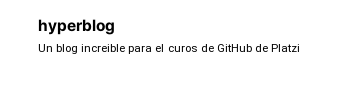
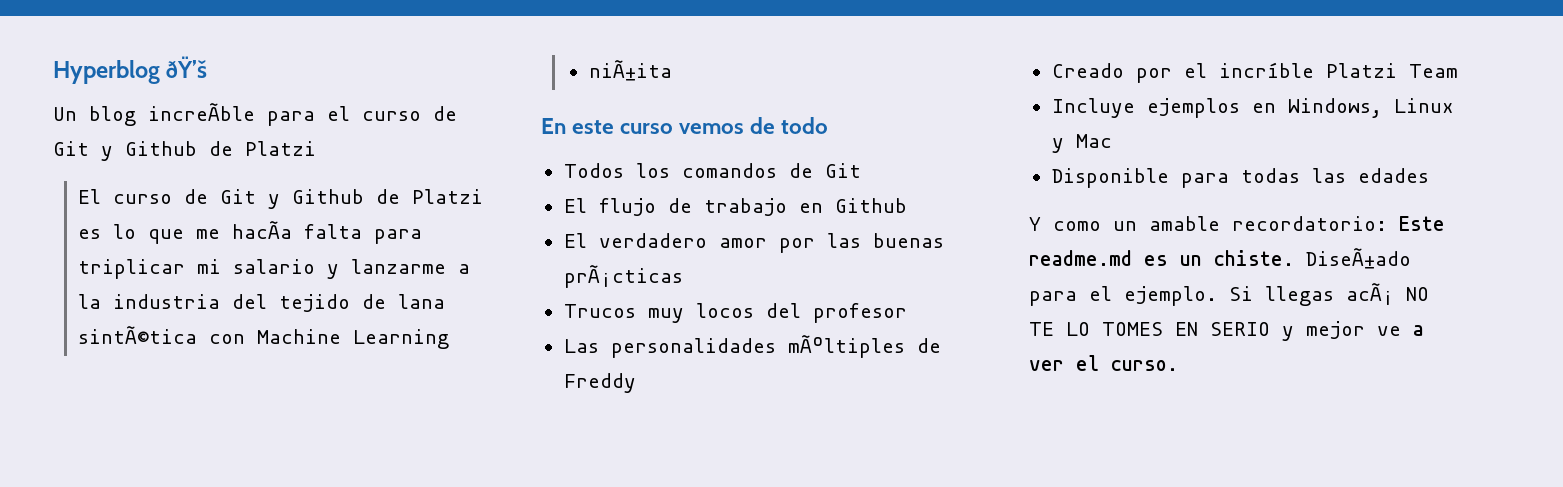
[38,19,115,35] hyperblog -> [53,56,208,84] Hyperblog ðŸ’š
[81,44,300,54] increible para el curos de GitHub de Platzi -> [148,103,457,126] [53,141,316,161] [78,189,484,209] [78,221,423,244] [78,259,471,279] [78,294,446,312] [78,326,450,349] [588,60,672,81] [541,117,829,134] [563,163,861,178] [563,198,907,216] [563,233,944,253] [563,265,683,288] [563,303,907,323] [563,335,941,358] [563,373,636,393] [1051,62,1458,83] [1051,98,1454,118] [1051,134,1112,153] [1051,168,1429,188] [1029,216,1445,231] [1029,248,1411,269] [1029,283,1429,306] [1029,321,1424,341] [1029,355,1178,371] increÃble para el curso de Git y Github de Platzi // El curso de Git y Github de Platzi es lo que me hacÃa falta para triplicar mi salario y lanzarme a la industria del tejido de lana sintÃ©tica con Machine Learning // niÃ±ita // En este curso vemos de todo // Todos los comandos de Git // El flujo de trabajo en Github // El verdadero amor por las buenas prÃ¡cticas // Trucos muy locos del profesor // Las personalidades mÃºltiples de Freddy // Creado por el incríble Platzi Team // Incluye ejemplos en Windows, Linux y Mac // Disponible para todas las edades // Y como un amable recordatorio: Este readme.md es un chiste. DiseÃ±ado para el ejemplo. Si llegas acÃ¡ NO TE LO TOMES EN SERIO y mejor ve a ver el curso.

